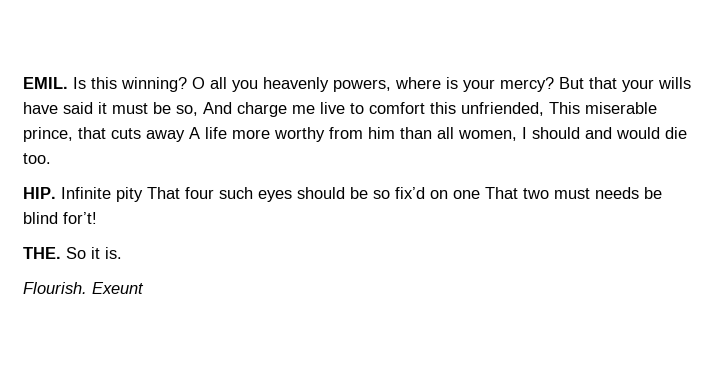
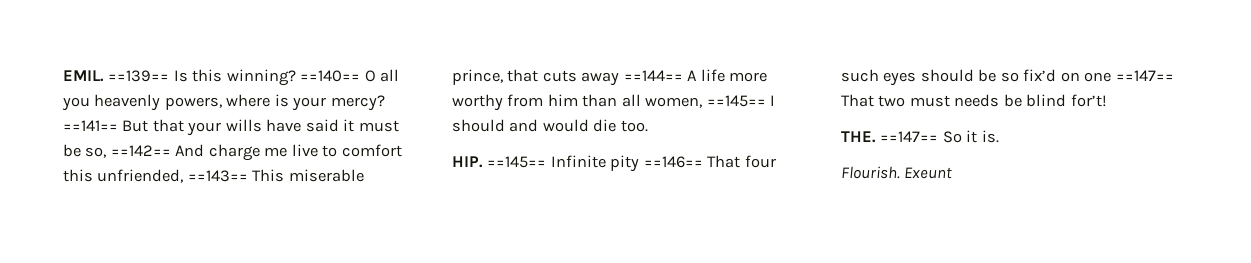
(68, 83) none -> [108,70,170,82] ==139==
(187, 84) none -> [300,70,361,82] ==140==
(554, 84) none -> [63,120,118,131] ==141==
(198, 110) none -> [110,145,171,156] ==142==
(544, 109) none -> [187,170,248,182] ==143==
(185, 136) none -> [623,70,683,81] ==144==
(517, 135) none -> [706,95,766,107] ==145==
(56, 193) none -> [487,156,547,168] ==145==
(143, 194) none -> [643,156,703,168] ==146==
(480, 194) none -> [1115,70,1174,81] ==147==
(61, 253) none -> [880,131,939,142] ==147==

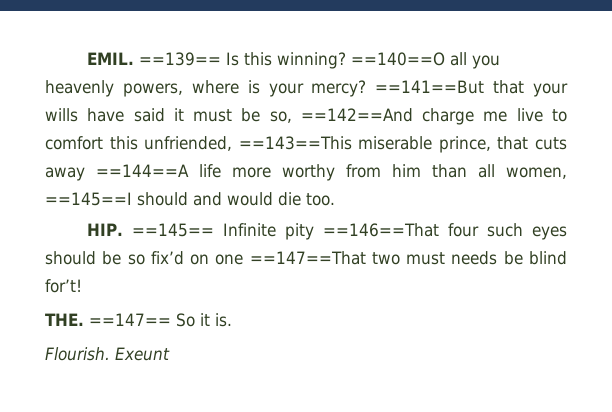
[300,70,376,82] ==140== O -> [350,52,445,66] ==140==O
[63,120,149,132] ==141== But -> [375,80,485,94] ==141==But
[110,144,205,157] ==142== And -> [300,108,413,122] ==142==And
[187,169,285,182] ==143== This -> [238,136,352,150] ==143==This
[623,70,698,81] ==144== A -> [96,164,189,177] ==144==A
[706,95,776,107] ==145== I -> [45,192,132,206] ==145==I
[643,155,741,168] ==146== That -> [322,223,439,237] ==146==That
[1115,70,1174,81] [841,94,874,107] ==147== That -> [249,251,366,265] ==147==That

